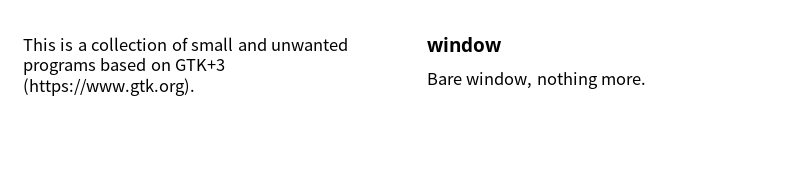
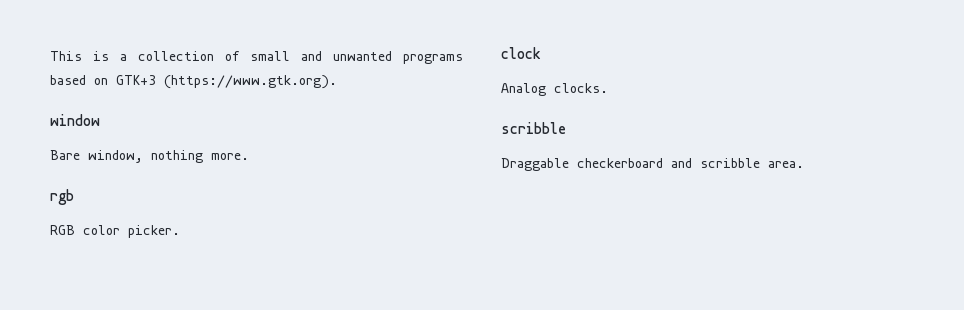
(647, 80) none -> [50,189,74,205] [50,225,180,238] [501,47,541,59] [501,83,608,96] [501,122,566,134] [501,158,804,171] // rgb // RGB color picker. // clock // Analog clocks. // scribble // Draggable checkerboard and scribble area.

